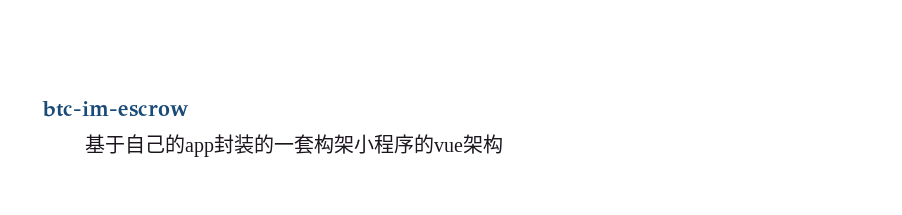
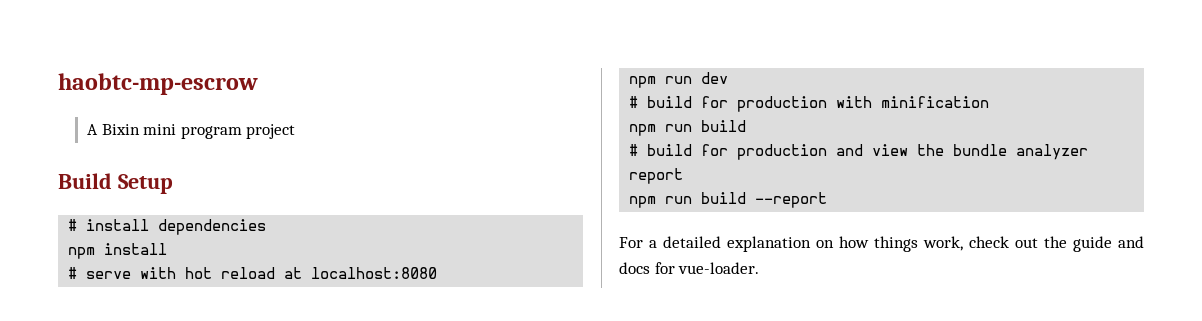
[42,101,189,117] [85,134,504,157] btc-im-escrow // 基于自己的app封装的一套构架小程序的vue架构 -> [58,73,258,95] [87,124,296,139] [58,173,173,194] [68,219,267,235] [68,243,168,259] [68,267,438,279] [629,72,729,88] [629,96,990,112] [629,120,747,136] [629,144,1089,160] [629,168,684,184] [629,192,828,208] [619,236,1144,252] [619,262,760,274] haobtc-mp-escrow // A Bixin mini program project // Build Setup // # install dependencies // npm install // # serve with hot reload at localhost:8080 // npm run dev // # build for production with minification // npm run build // # build for production and view the bundle analyzer report // npm run build --report // For a detailed explanation on how things work, check out the guide and docs for vue-loader.

